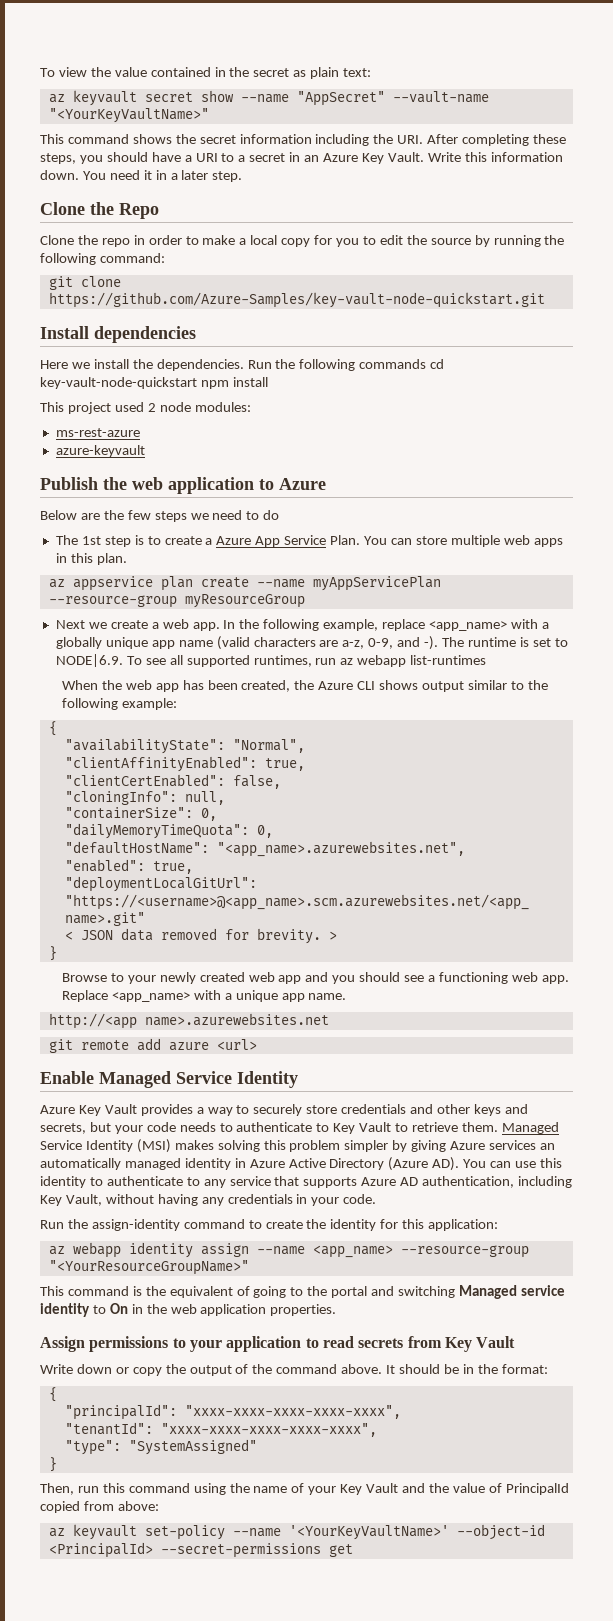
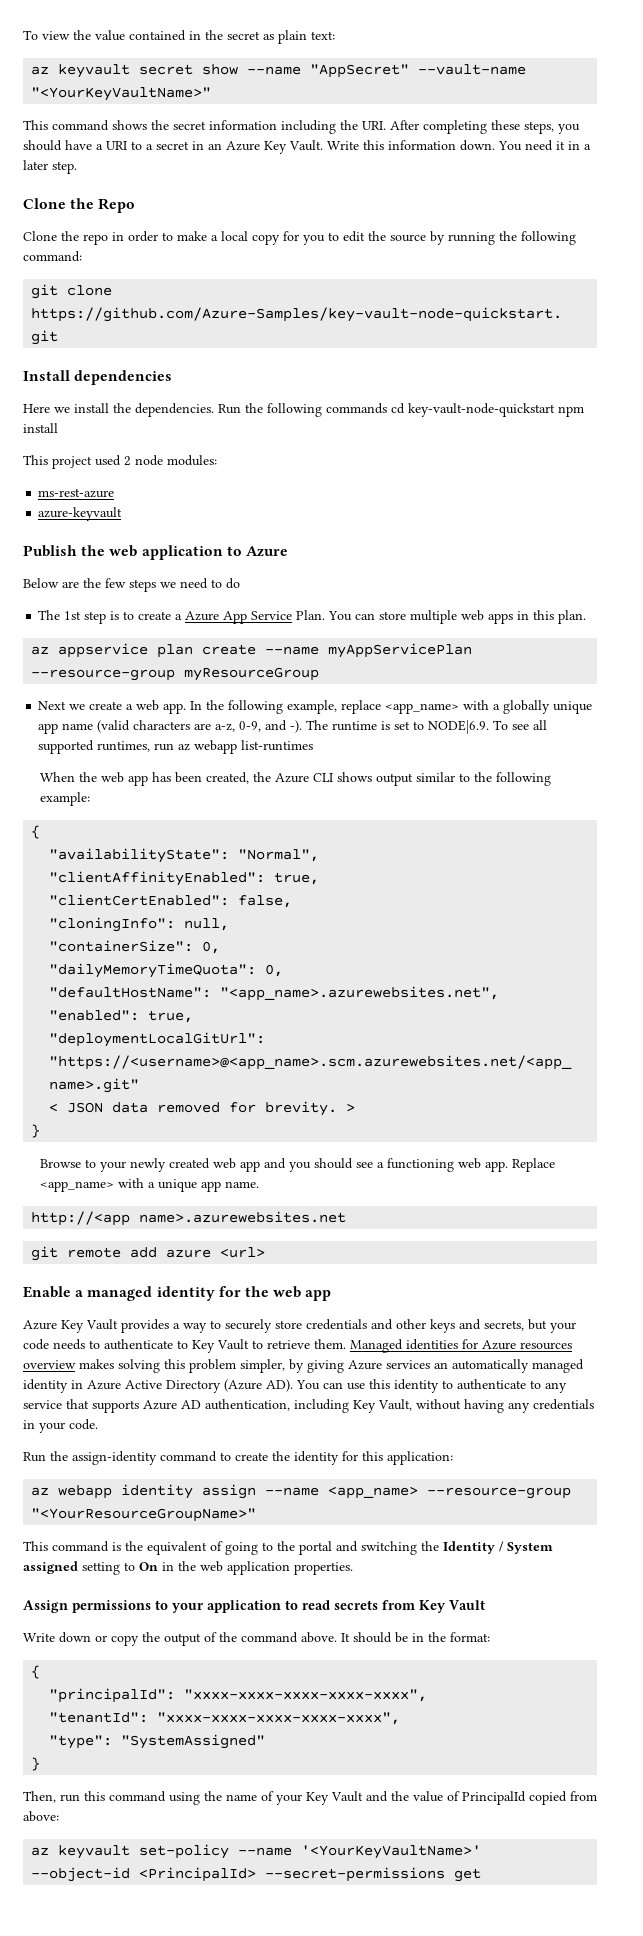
[99,1071,298,1088] Managed Service Identity -> [75,1286,332,1301] a managed identity for the web app
[40,1139,171,1153] Service Identity (MSI) -> [406,1339,572,1350] [23,1360,76,1369] identities for Azure resources overview
[344,1140,389,1152] simpler -> [240,1359,285,1373] simpler,
[458,1285,565,1299] [40,1303,90,1317] Managed service identity -> [421,1541,553,1554] [23,1561,120,1575] the Identity / System assigned setting

